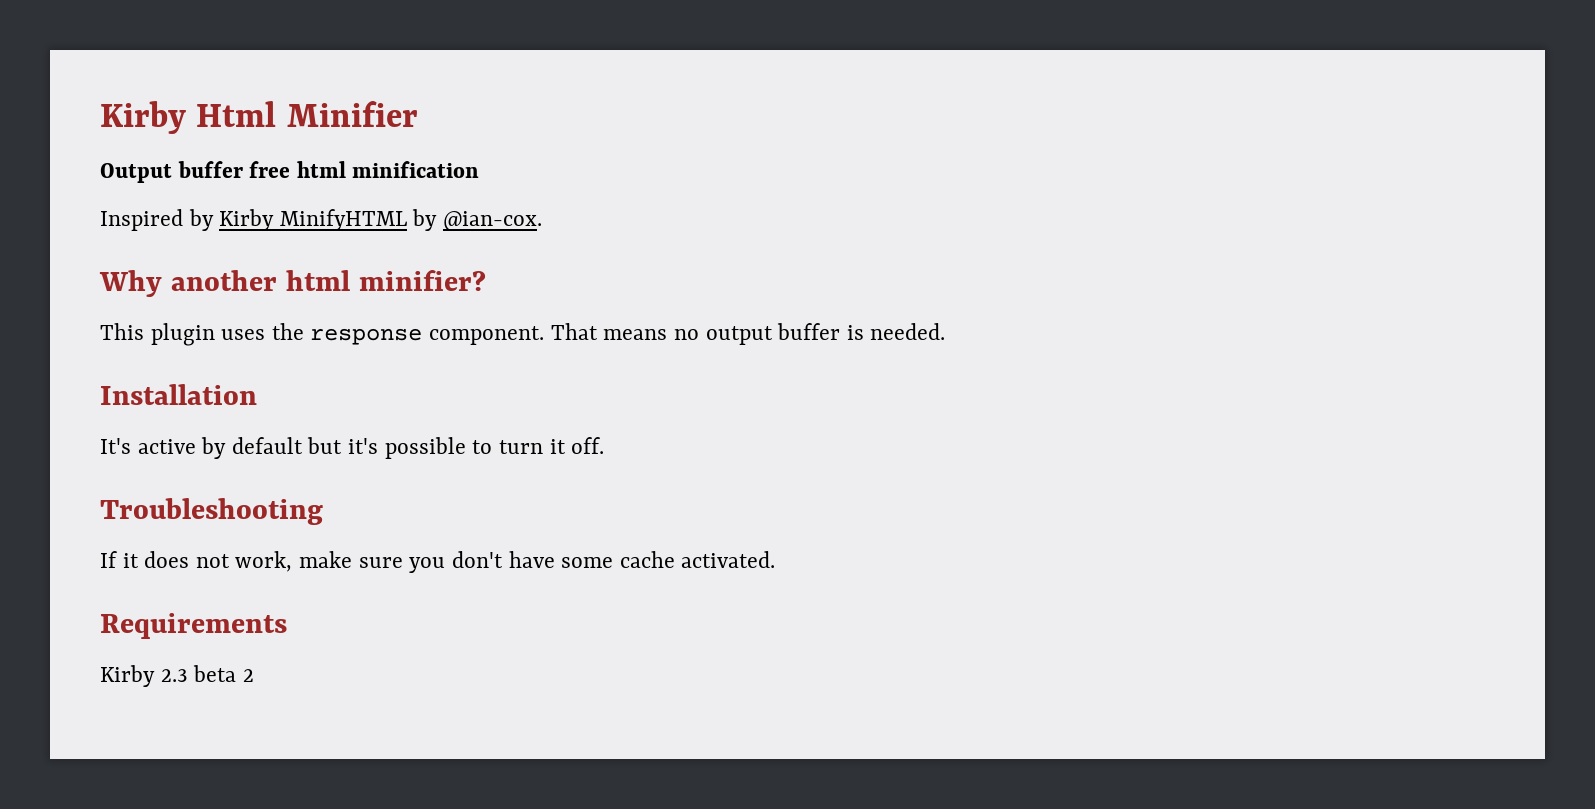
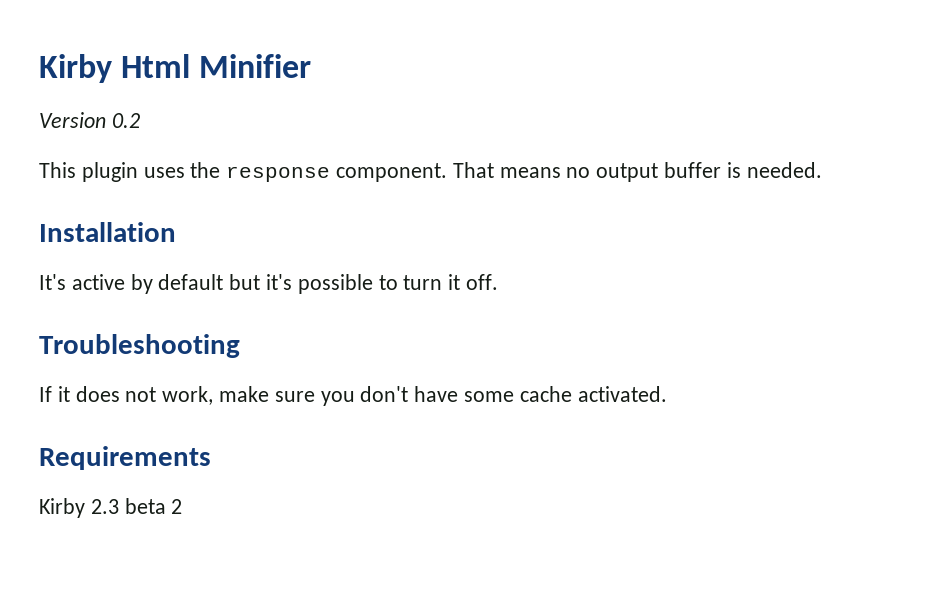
[100,161,480,183] [100,209,543,231] [99,270,486,297] Output buffer free html minification // Inspired by Kirby MinifyHTML by @ian-cox. // Why another html minifier? -> [39,112,140,128] Version 0.2

